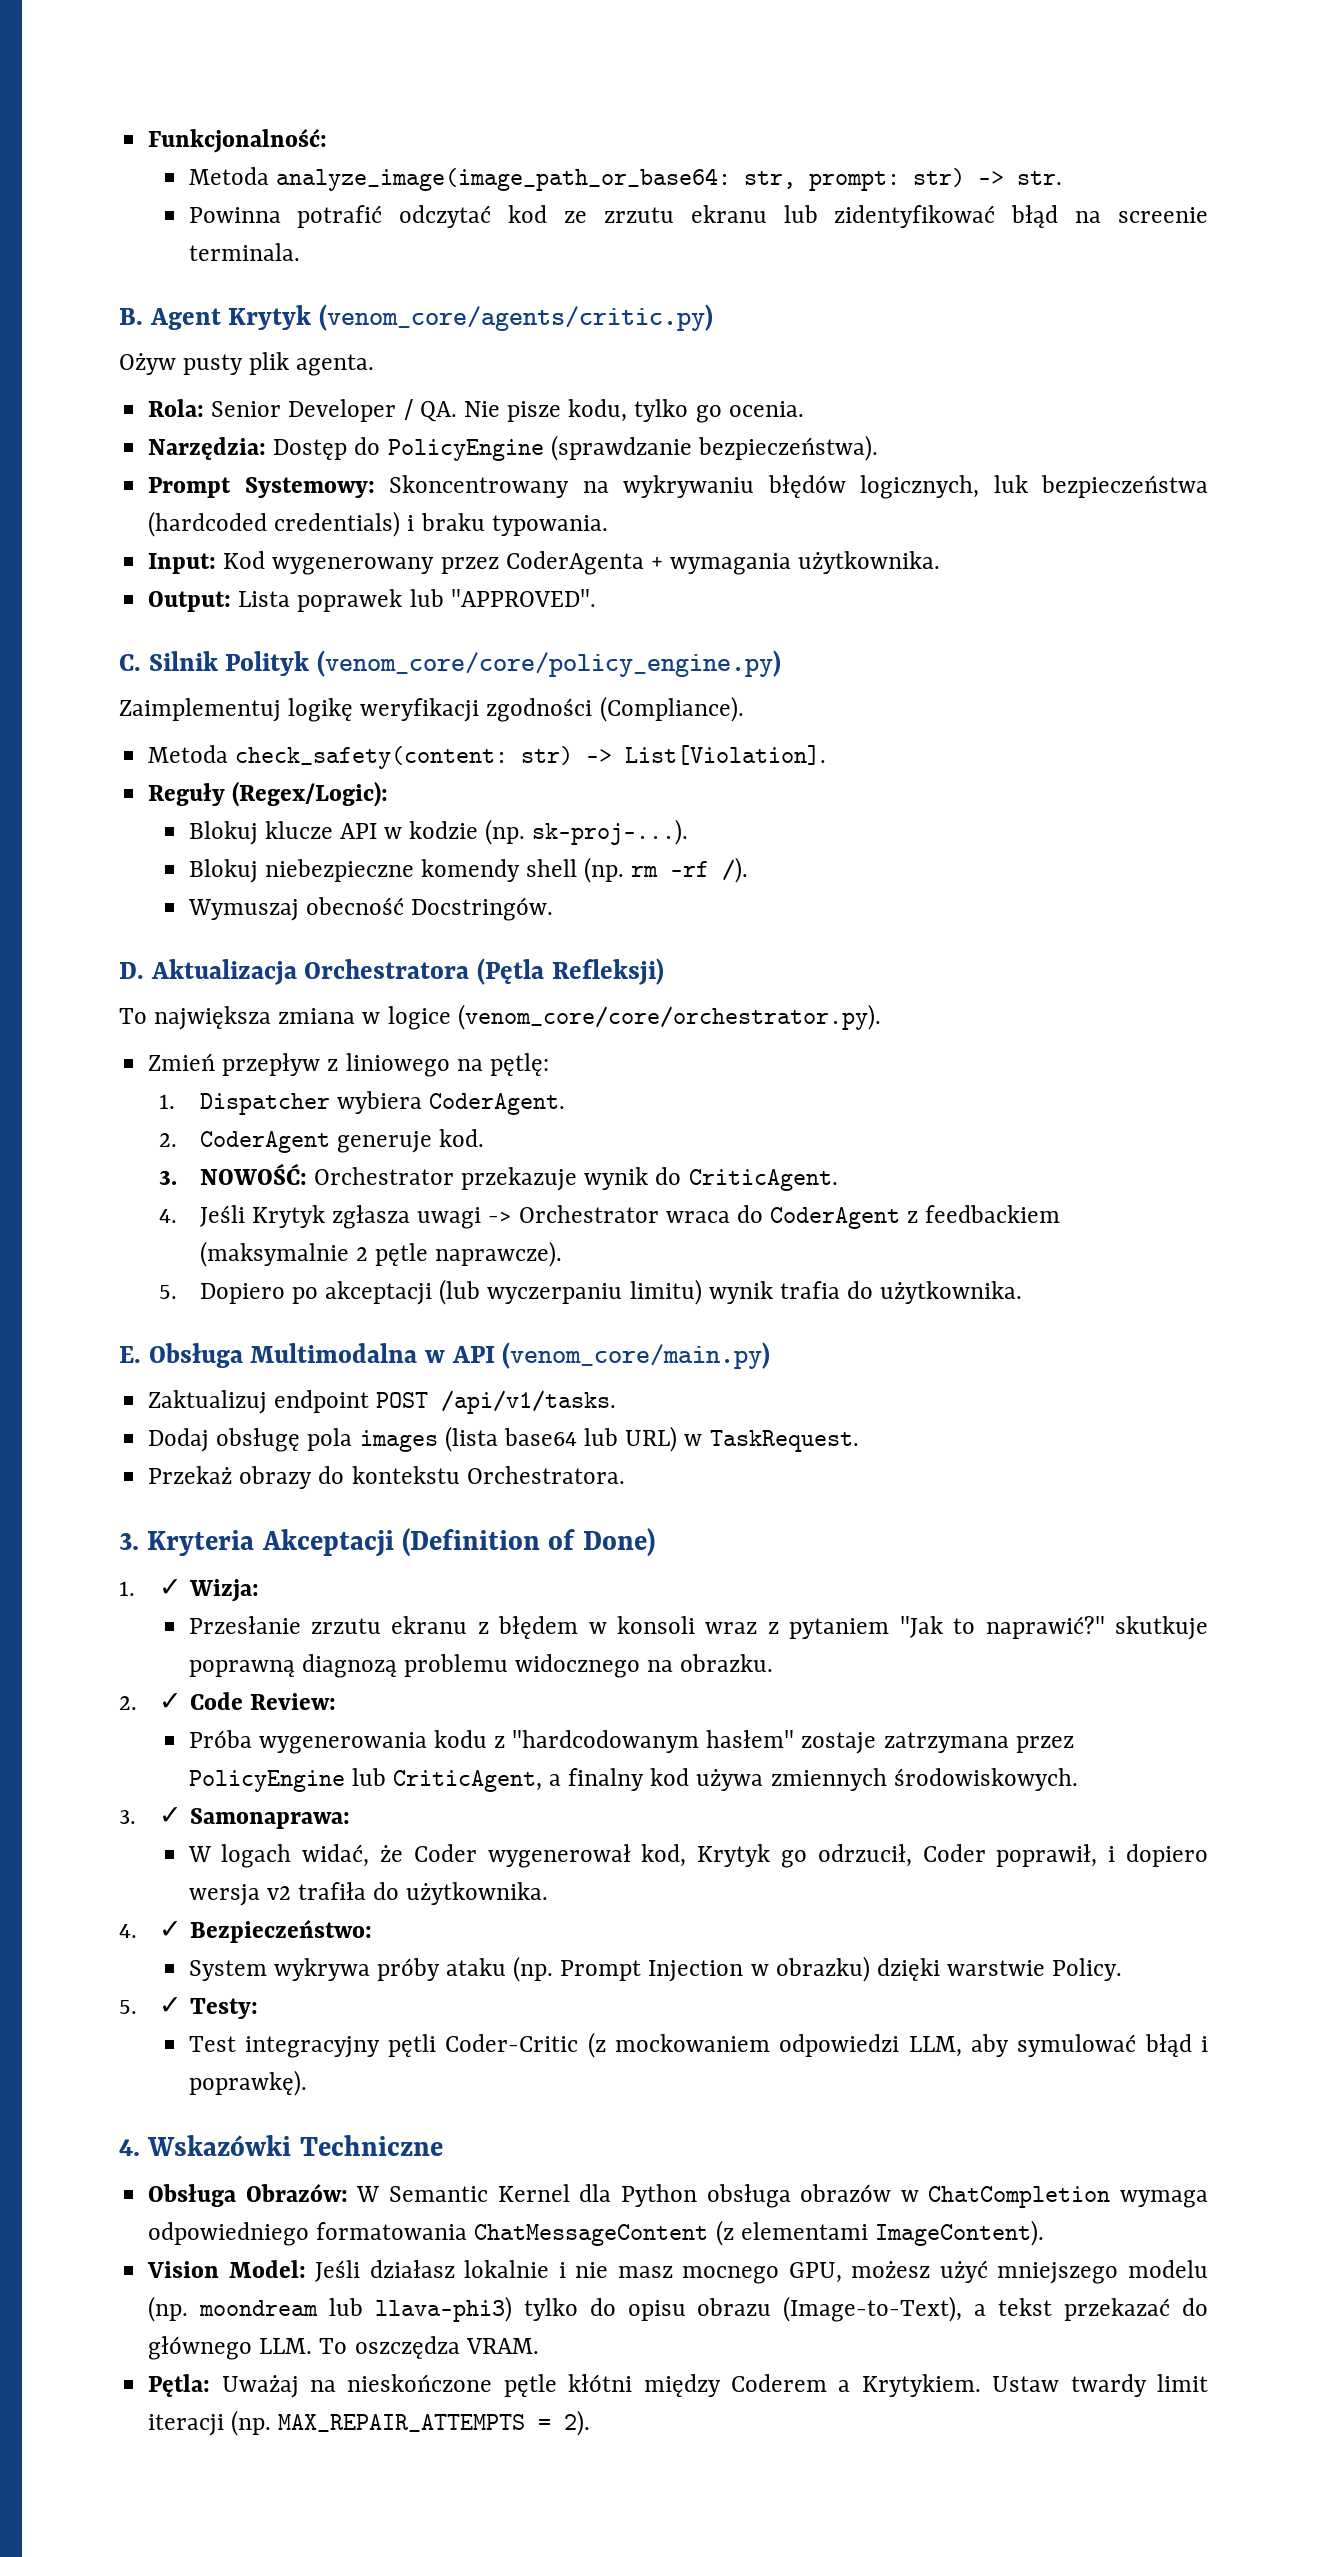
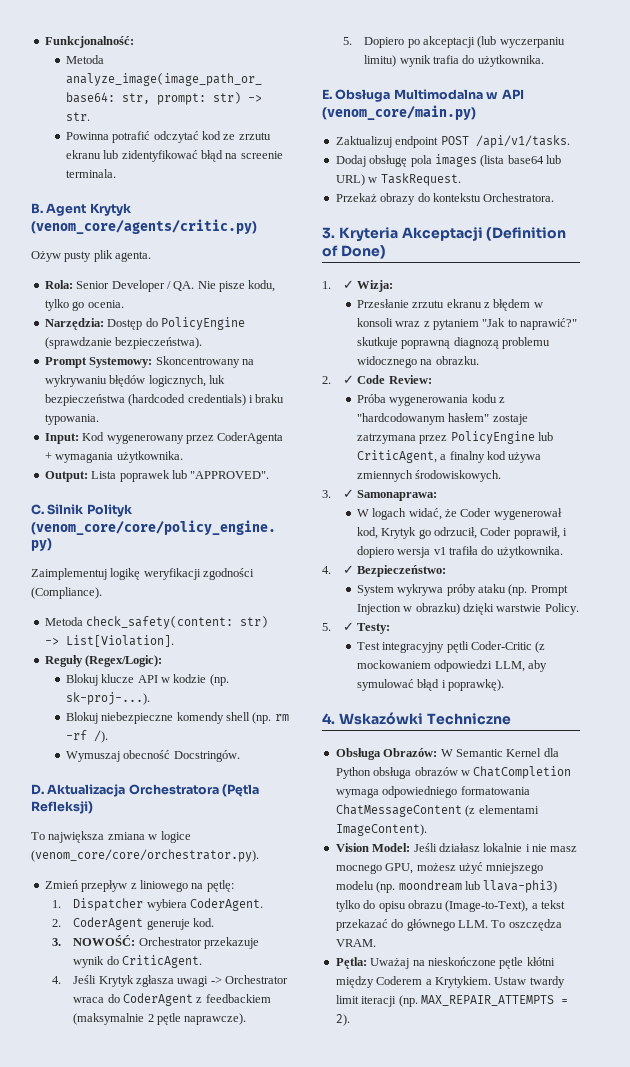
[266,1886,291,1900] v2 -> [433,547,446,555] v1

